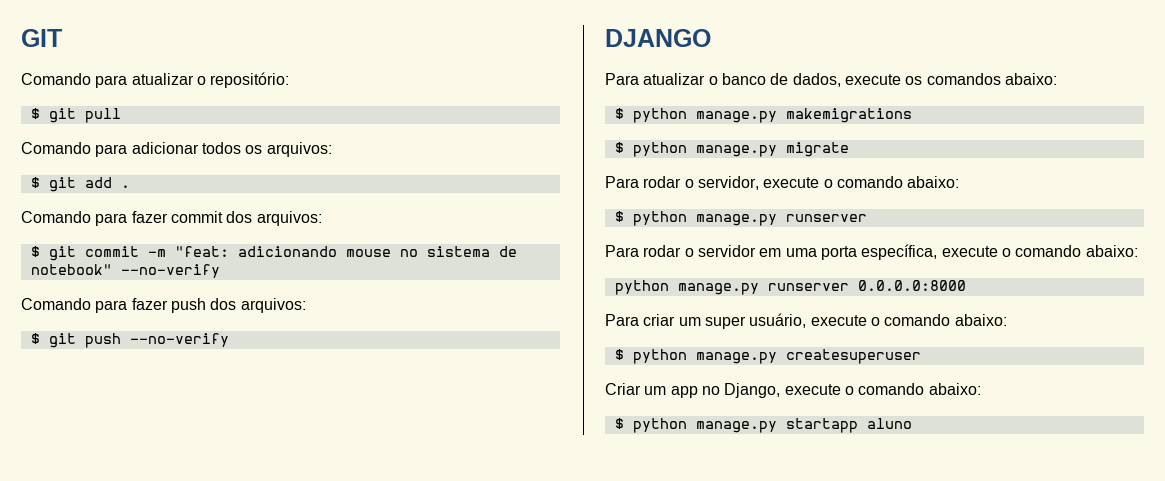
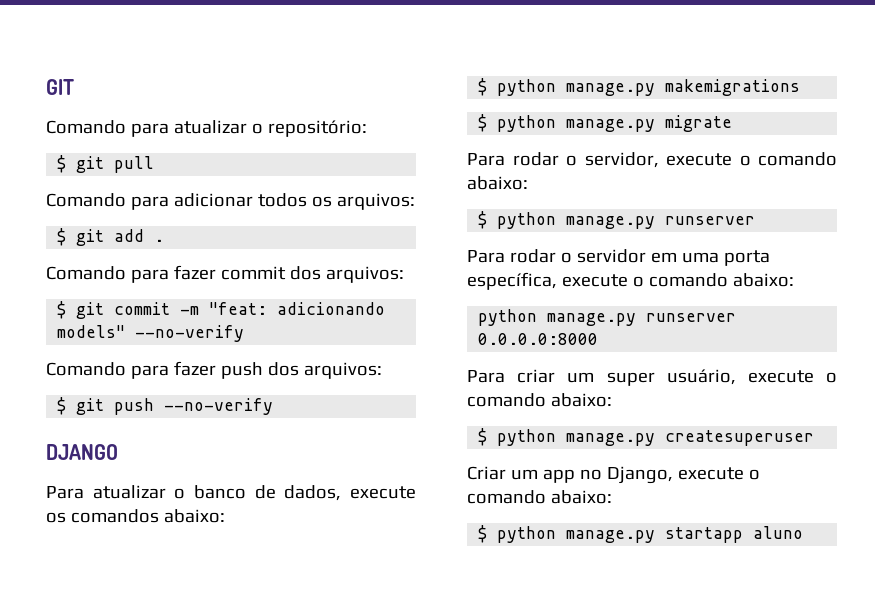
[345,246,517,257] [30,264,112,275] mouse no sistema de notebook" -> [57,325,126,338] models"

